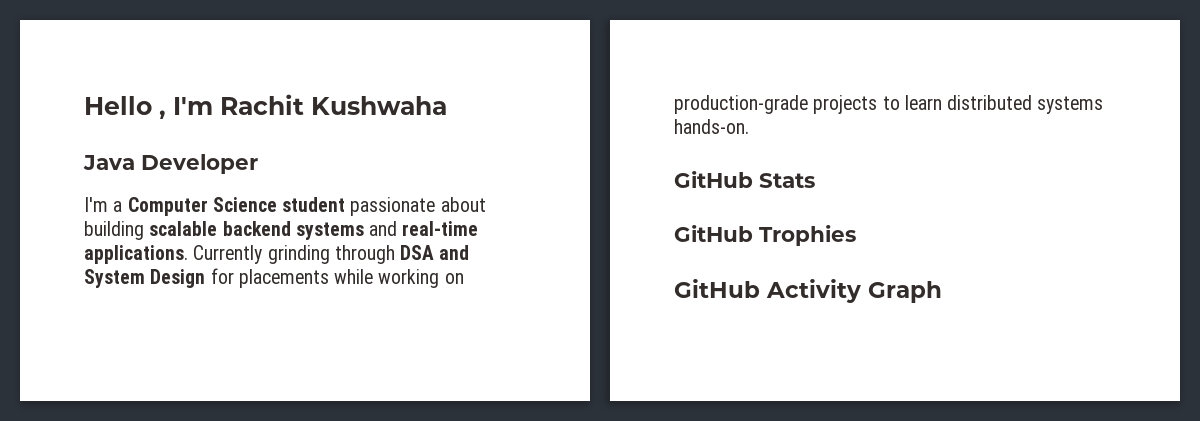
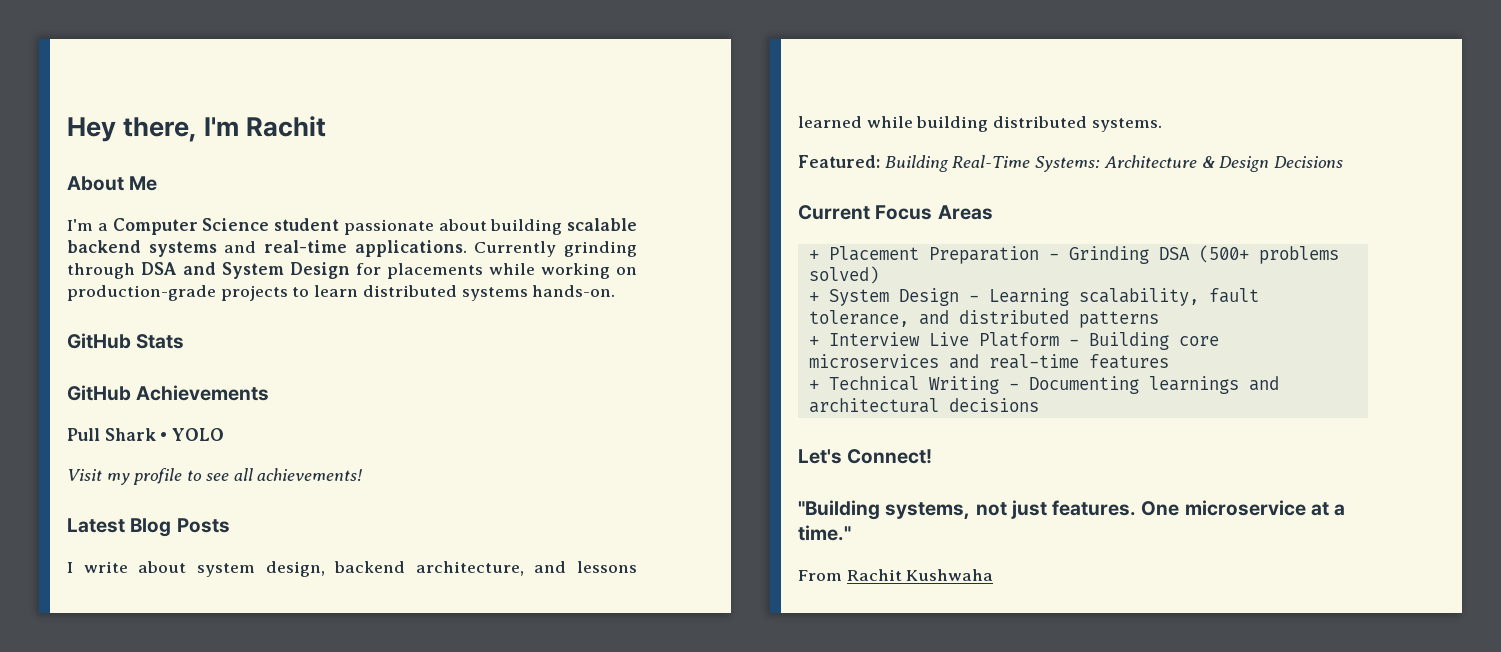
[84,96,166,119] Hello , -> [67,117,198,142] Hey there,
[311,96,447,115] [83,154,258,174] Kushwaha // Java Developer -> [67,176,158,191] // About Me
[759,225,856,246] [674,279,942,303] Trophies // GitHub Activity Graph -> [136,385,270,401] [67,428,225,441] [67,468,363,485] [67,518,230,537] [67,561,637,577] [798,116,1162,132] [798,155,1344,172] [798,205,993,220] [808,245,1339,264] [808,266,879,284] [808,288,1259,306] [808,310,1159,328] [808,332,1219,350] [808,354,1169,369] [808,376,1279,394] [808,398,1039,413] [798,449,933,464] [798,500,1346,520] [798,525,851,541] [798,569,994,581] Achievements // Pull Shark • YOLO // Visit my profile to see all achievements! // Latest Blog Posts // I write about system design, backend architecture, and lessons learned while building distributed systems. // Featured: Building Real-Time Systems: Architecture & Design Decisions // Current Focus Areas // + Placement Preparation - Grinding DSA (500+ problems solved) // + System Design - Learning scalability, fault tolerance, and distributed patterns // + Interview Live Platform - Building core microservices and real-time features // + Technical Writing - Documenting learnings and architectural decisions // Let's Connect! // "Building systems, not just features. One microservice at a time." // From Rachit Kushwaha

